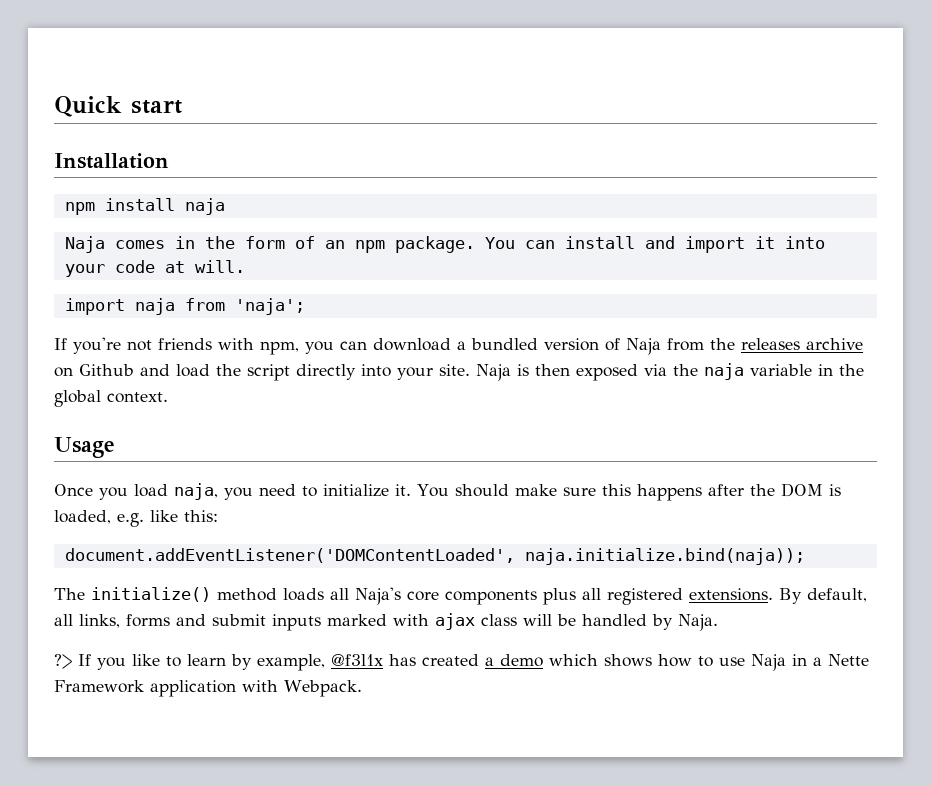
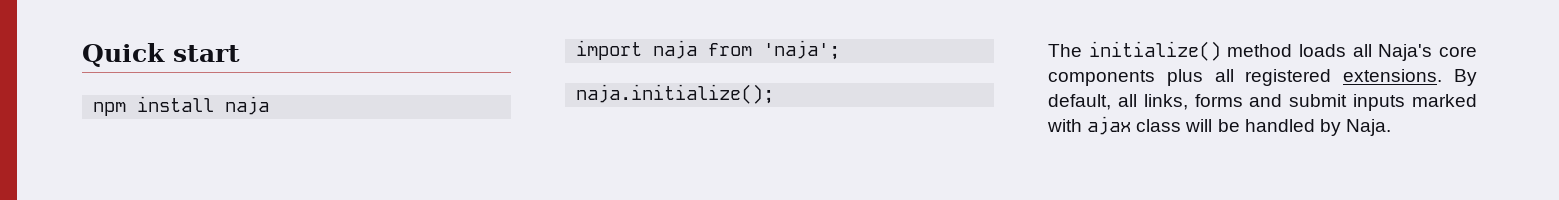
[54,153,169,169] // Installation -> (240, 53) none
[64,236,825,253] [64,260,245,277] [64,298,305,315] [54,337,863,355] [54,363,864,381] [54,390,168,407] [54,437,115,458] [54,483,841,501] [54,510,218,527] [64,548,805,565] Naja comes in the form of an npm package. You can install and import it into your code at will. // import naja from 'naja'; // If you're not friends with npm, you can download a bundled version of Naja from the releases archive on Github and load the script directly into your site. Naja is then exposed via the naja variable in the global context. // Usage // Once you load naja, you need to initialize it. You should make sure this happens after the DOM is loaded, e.g. like this: // document.addEventListener('DOMContentLoaded', naja.initialize.bind(naja)); -> [576,40,841,60] [576,84,775,104] import naja from 'naja'; // naja.initialize();
[54,654,869,671] [54,680,362,697] // ?> If you like to learn by example, @f3l1x has created a demo which shows how to use Naja in a Nette Framework application with Webpack. -> (1391, 127) none

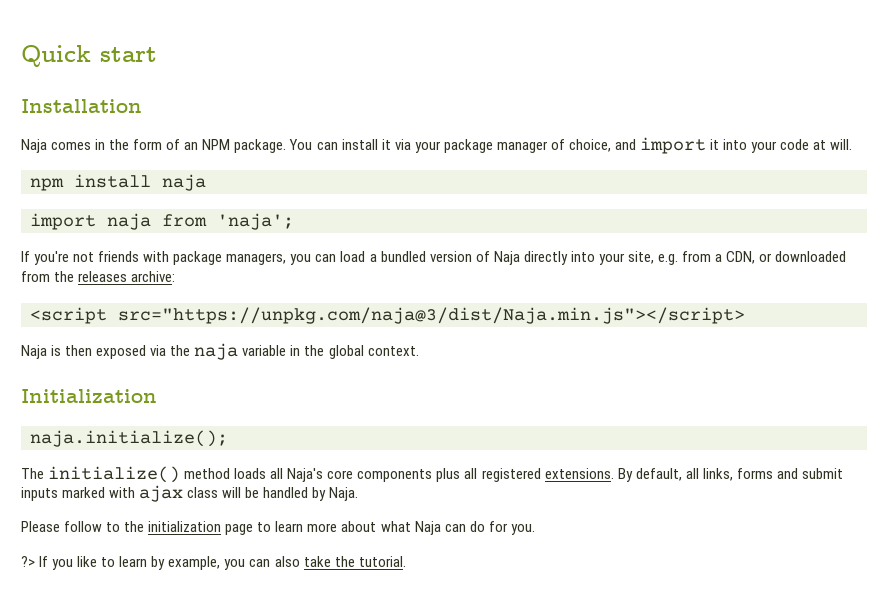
(240, 53) none -> [21,99,142,113] [21,137,853,154] // Installation // Naja comes in the form of an NPM package. You can install it via your package manager of choice, and import it into your code at will.
(841, 50) none -> [21,251,847,265] [21,271,176,282] [30,307,745,324] [21,343,419,360] [21,389,157,403] // If you're not friends with package managers, you can load a bundled version of Naja directly into your site, e.g. from a CDN, or downloaded from the releases archive: // <script src="https://unpkg.com/naja@3/dist/Naja.min.js"></script> // Naja is then exposed via the naja variable in the global context. // Initialization
(1391, 127) none -> [21,521,535,535] [21,556,406,570] // Please follow to the initialization page to learn more about what Naja can do for you. // ?> If you like to learn by example, you can also take the tutorial.

